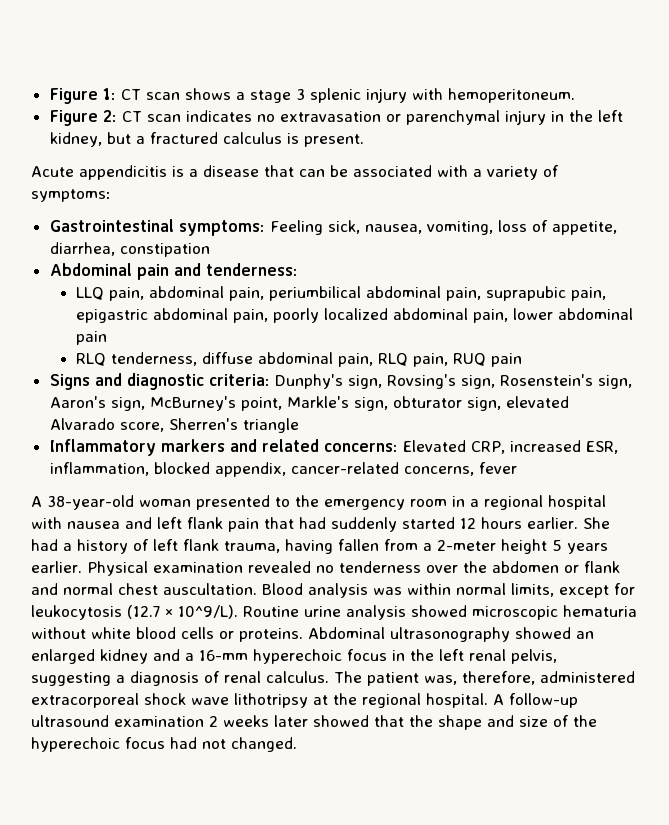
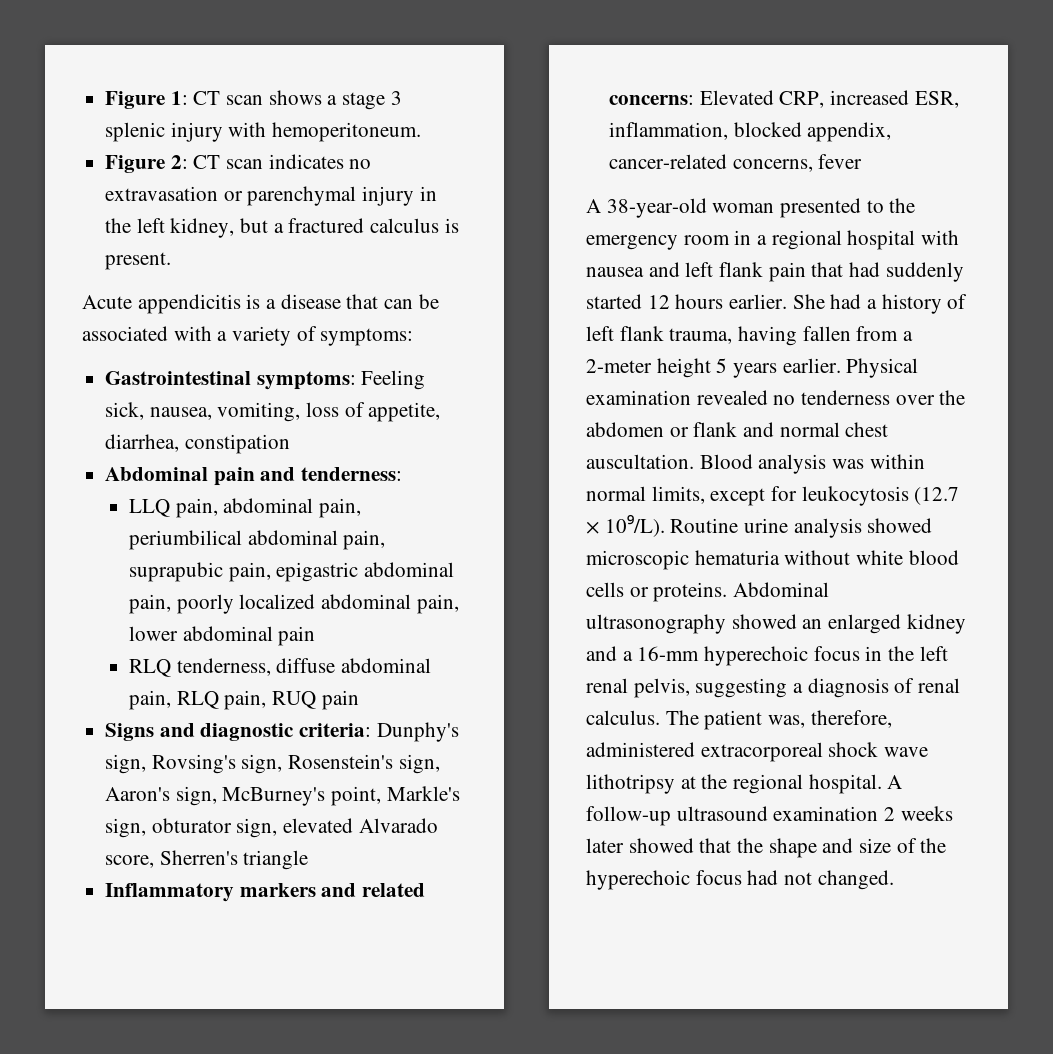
[178,605,238,619] 10^9/L). -> [604,514,665,537] 10⁹/L).

